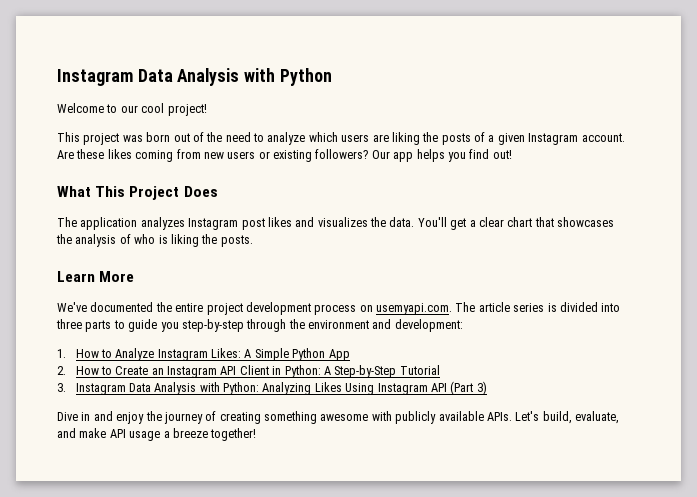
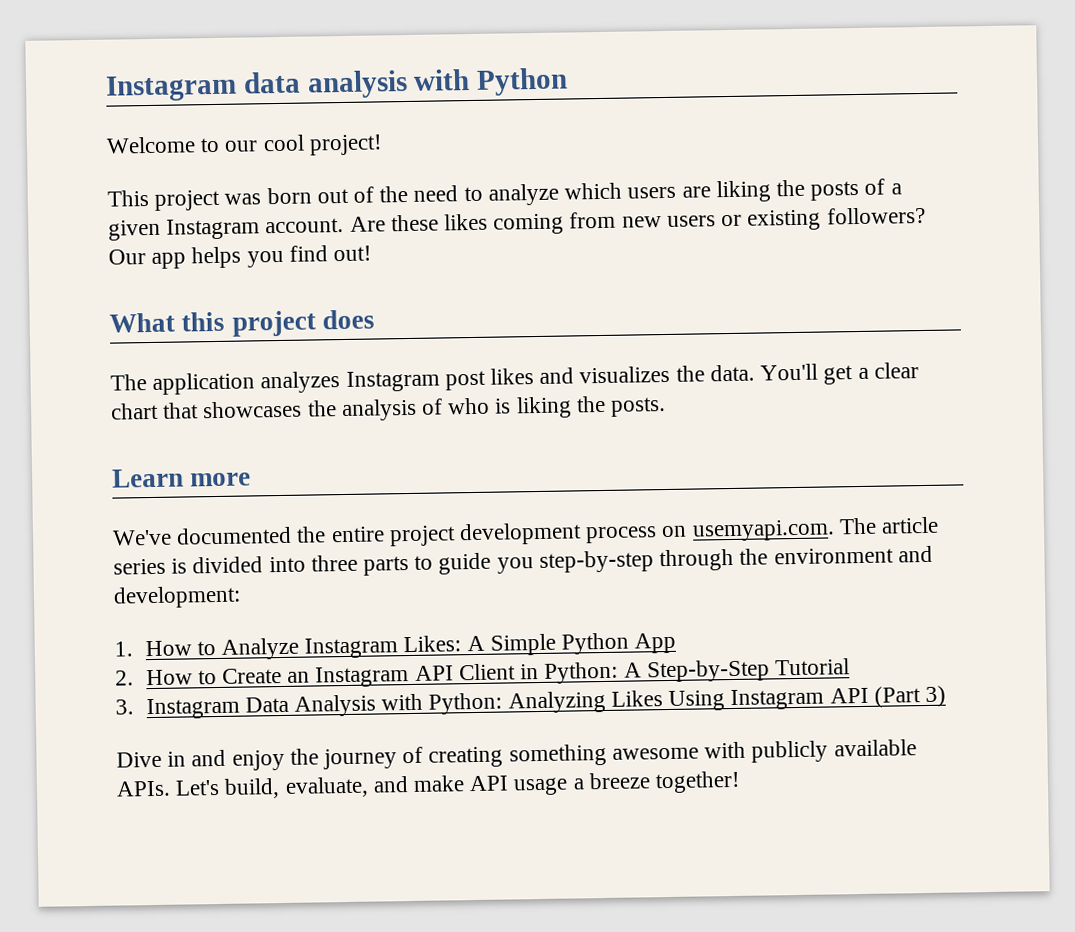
[57,68,240,86] Instagram Data Analysis -> [105,69,408,102] Instagram data analysis
[95,186,218,200] This Project Does -> [181,309,375,337] this project does
[99,271,135,282] More -> [190,472,252,487] more

